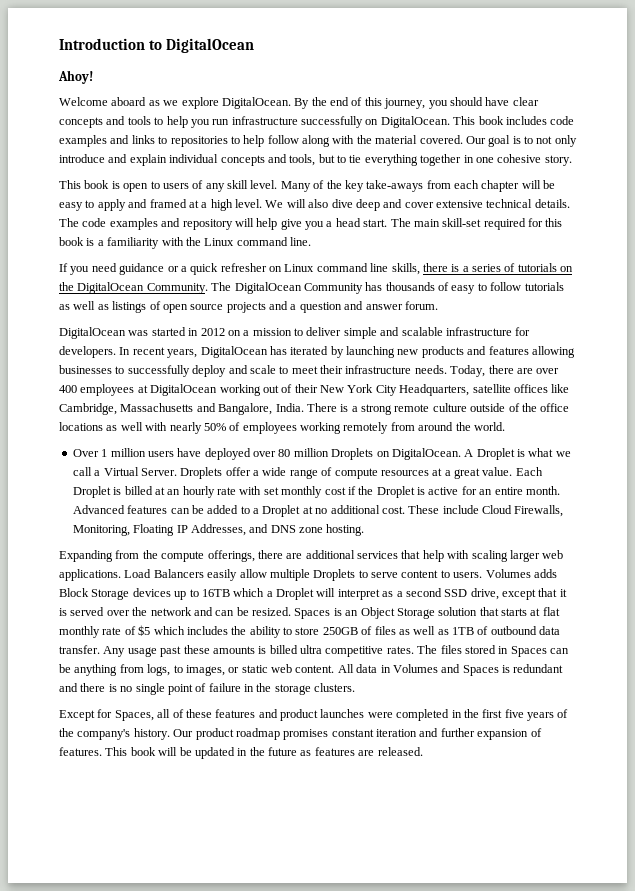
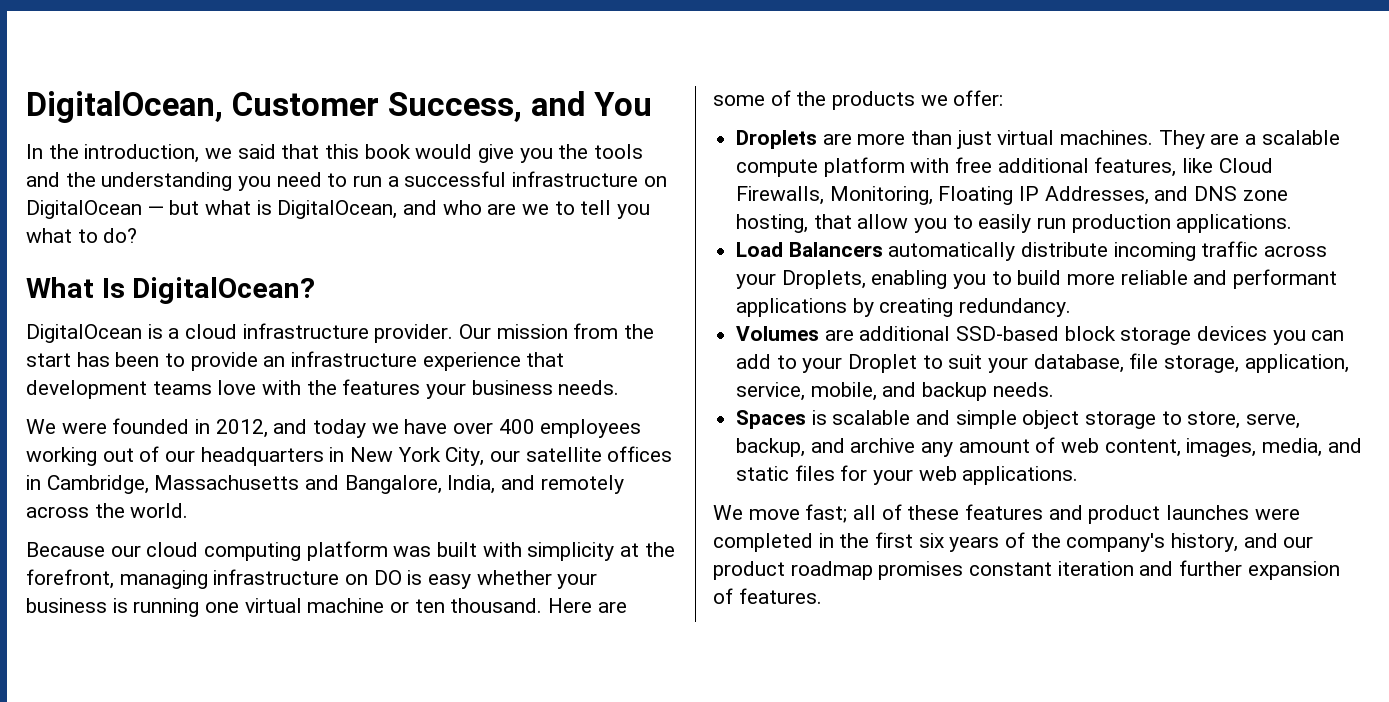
[59,38,255,53] [58,70,93,84] [59,97,539,109] [59,116,575,128] [59,135,577,147] [59,154,572,166] [59,180,556,192] [59,199,570,211] [59,218,563,230] [59,237,311,249] [59,263,574,275] [59,282,564,294] [59,301,438,313] [59,327,531,339] [59,346,575,358] [59,365,533,377] Introduction to DigitalOcean // Ahoy! // Welcome aboard as we explore DigitalOcean. By the end of this journey, you should have clear concepts and tools to help you run infrastructure successfully on DigitalOcean. This book includes code examples and links to repositories to help follow along with the material covered. Our goal is to not only introduce and explain individual concepts and tools, but to tie everything together in one cohesive story. // This book is open to users of any skill level. Many of the key take-aways from each chapter will be easy to apply and framed at a high level. We will also dive deep and cover extensive technical details. The code examples and repository will help give you a head start. The main skill-set required for this book is a familiarity with the Linux command line. // If you need guidance or a quick refresher on Linux command line skills, there is a series of tutorials on the DigitalOcean Community. The DigitalOcean Community has thousands of easy to follow tutorials as well as listings of open source projects and a question and answer forum. // DigitalOcean was started in 2012 on a mission to deliver simple and scalable infrastructure for developers. In recent years, DigitalOcean has iterated by launching new products and features allowing businesses to successfully deploy and scale to meet their infrastructure needs. Today, there are -> [26,91,652,123] [26,144,644,163] [26,171,667,191] [26,200,651,219] [26,228,138,243] [26,277,316,304] [26,323,655,343] [26,351,565,371] [26,379,620,399] [26,418,448,438] DigitalOcean, Customer Success, and You // In the introduction, we said that this book would give you the tools and the understanding you need to run a successful infrastructure on DigitalOcean — but what is DigitalOcean, and who are we to tell you what to do? // What Is DigitalOcean? // DigitalOcean is a cloud infrastructure provider. Our mission from the start has been to provide an infrastructure experience that development teams love with the features your business needs. // We were founded in 2012, and today we have
[137,384,218,396] at DigitalOcean -> (642, 428) none
[294,384,470,396] their New York City Headquarters, -> [165,447,521,466] our headquarters in New York City, our
[551,384,570,393] like -> [26,475,41,490] in
[275,403,570,415] [59,422,505,434] [72,448,571,460] [72,467,543,479] [72,486,560,498] [72,505,479,517] India. There is a strong remote culture outside of the office locations as well with nearly 50% of employees working remotely from around the world. // Over 1 million users have deployed over 80 million Droplets on DigitalOcean. A Droplet is what we call a Virtual Server. Droplets offer a wide range of compute resources at a great value. Each Droplet is billed at an hourly rate with set monthly cost if the Droplet is active for an entire month. Advanced features can be added to a Droplet at no additional cost. These include -> [447,475,624,494] [26,503,189,518] [26,541,675,561] [26,569,598,589] [26,598,627,617] [713,90,1004,110] [736,130,1340,149] [736,157,1214,177] India, and remotely across the world. // Because our cloud computing platform was built with simplicity at the forefront, managing infrastructure on DO is easy whether your business is running one virtual machine or ten thousand. Here are some of the products we offer: // Droplets are more than just virtual machines. They are a scalable compute platform with free additional features, like
[326,524,365,536] [59,550,564,562] [59,569,557,581] [59,588,567,600] [59,607,560,619] [59,625,561,638] [59,645,569,657] [59,664,564,676] [59,683,356,695] [59,709,154,721] hosting. // Expanding from the compute offerings, there are additional services that help with scaling larger web applications. Load Balancers easily allow multiple Droplets to serve content to users. Volumes adds Block Storage devices up to 16TB which a Droplet will interpret as a second SSD drive, except that it is served over the network and can be resized. Spaces is an Object Storage solution that starts at flat monthly rate of $5 which includes the ability to store 250GB of files as well as 1TB of outbound data transfer. Any usage past these amounts is billed ultra competitive rates. The files stored in Spaces can be anything from logs, to images, or static web content. All data in Volumes and Spaces is redundant and there is no single point of failure in the storage clusters. // Except for Spaces, -> [736,214,1293,233] [736,241,1328,261] [736,269,1338,289] [736,298,1072,317] [736,326,1345,345] [736,353,1349,373] [736,382,1054,401] [736,410,1301,429] [736,437,1362,457] [736,465,1079,485] [713,504,848,523] hosting, that allow you to easily run production applications. // Load Balancers automatically distribute incoming traffic across your Droplets, enabling you to build more reliable and performant applications by creating redundancy. // Volumes are additional SSD-based block storage devices you can add to your Droplet to suit your database, file storage, application, service, mobile, and backup needs. // Spaces is scalable and simple object storage to store, serve, backup, and archive any amount of web content, images, media, and static files for your web applications. // We move fast;
[504,709,524,718] five -> [918,533,944,548] six
[133,728,194,740] history. Our -> [1171,533,1314,552] history, and our
[105,747,423,759] This book will be updated in the future as features are released. -> (822, 596) none

